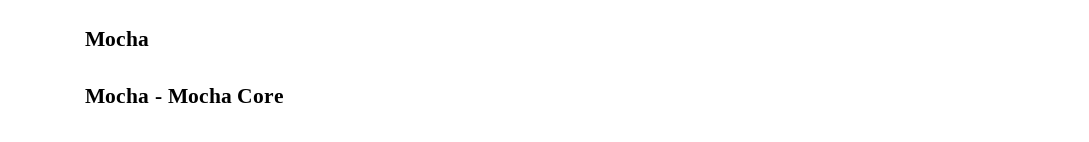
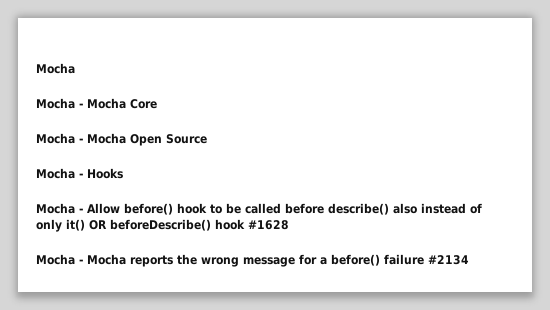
(285, 96) none -> [36,133,207,146] [36,168,123,179] [36,203,482,215] [36,219,289,232] [36,254,469,267] // Mocha - Mocha Open Source // Mocha - Hooks // Mocha - Allow before() hook to be called before describe() also instead of only it() OR beforeDescribe() hook #1628 // Mocha - Mocha reports the wrong message for a before() failure #2134

